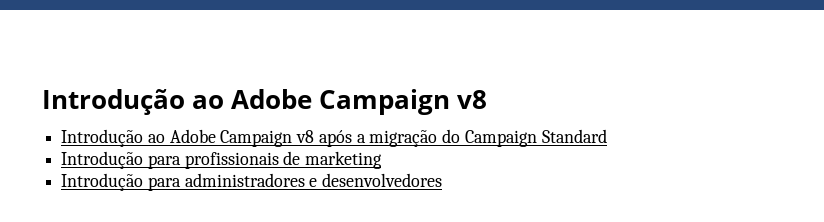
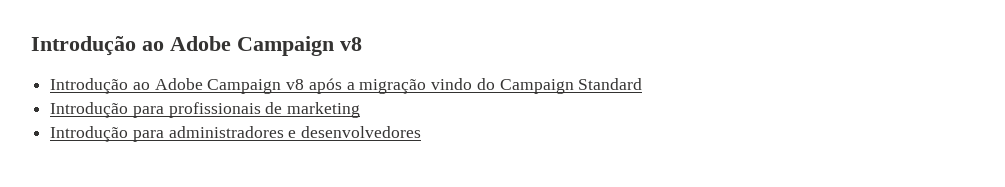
(438, 138) none -> [431,78,473,90] vindo

